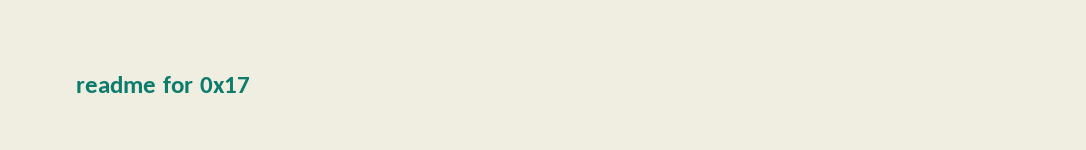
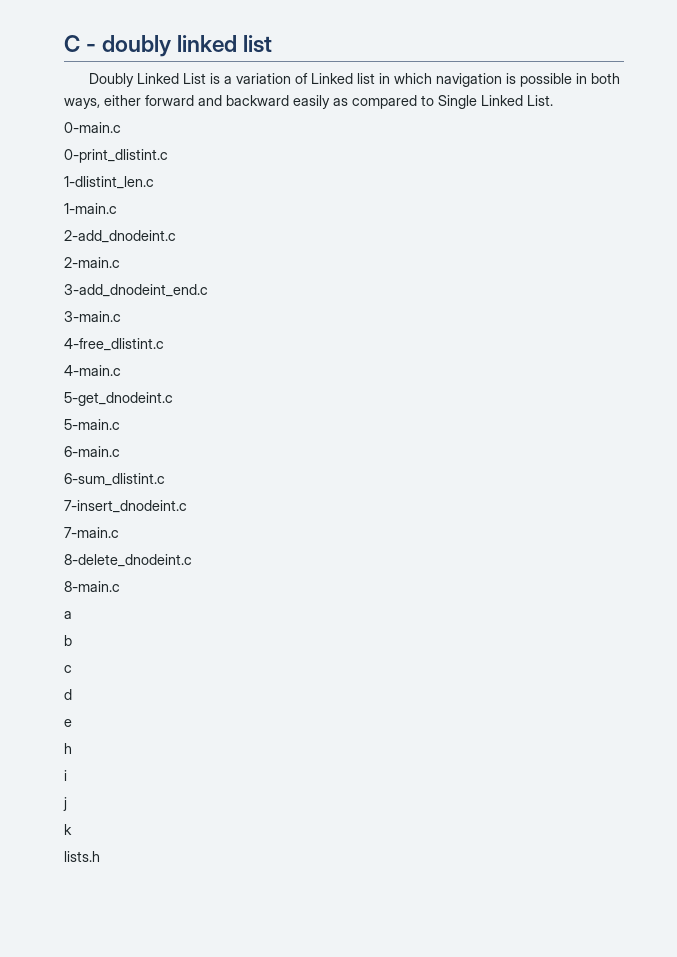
[76,76,250,93] readme for 0x17 -> [64,35,273,57] [88,73,620,87] [64,95,553,109] [64,122,121,133] [64,149,168,163] [64,176,154,189] [64,203,117,214] [64,230,176,243] [64,257,120,268] [64,284,208,297] [64,311,121,322] [64,338,164,351] [64,365,121,376] [64,392,173,406] [64,419,120,430] [64,446,120,457] [64,473,165,486] [64,500,187,513] [64,527,119,538] [64,554,192,567] [64,581,120,592] [64,611,72,619] [64,635,72,646] [64,665,72,673] [64,689,72,700] [64,719,72,727] [64,743,72,754] [64,770,67,781] [63,797,67,811] [64,824,72,835] [64,851,100,862] C - doubly linked list // Doubly Linked List is a variation of Linked list in which navigation is possible in both ways, either forward and backward easily as compared to Single Linked List. // 0-main.c // 0-print_dlistint.c // 1-dlistint_len.c // 1-main.c // 2-add_dnodeint.c // 2-main.c // 3-add_dnodeint_end.c // 3-main.c // 4-free_dlistint.c // 4-main.c // 5-get_dnodeint.c // 5-main.c // 6-main.c // 6-sum_dlistint.c // 7-insert_dnodeint.c // 7-main.c // 8-delete_dnodeint.c // 8-main.c // a // b // c // d // e // h // i // j // k // lists.h

